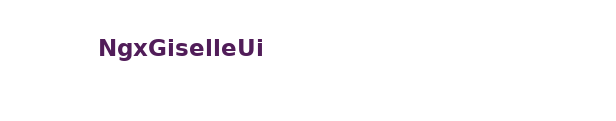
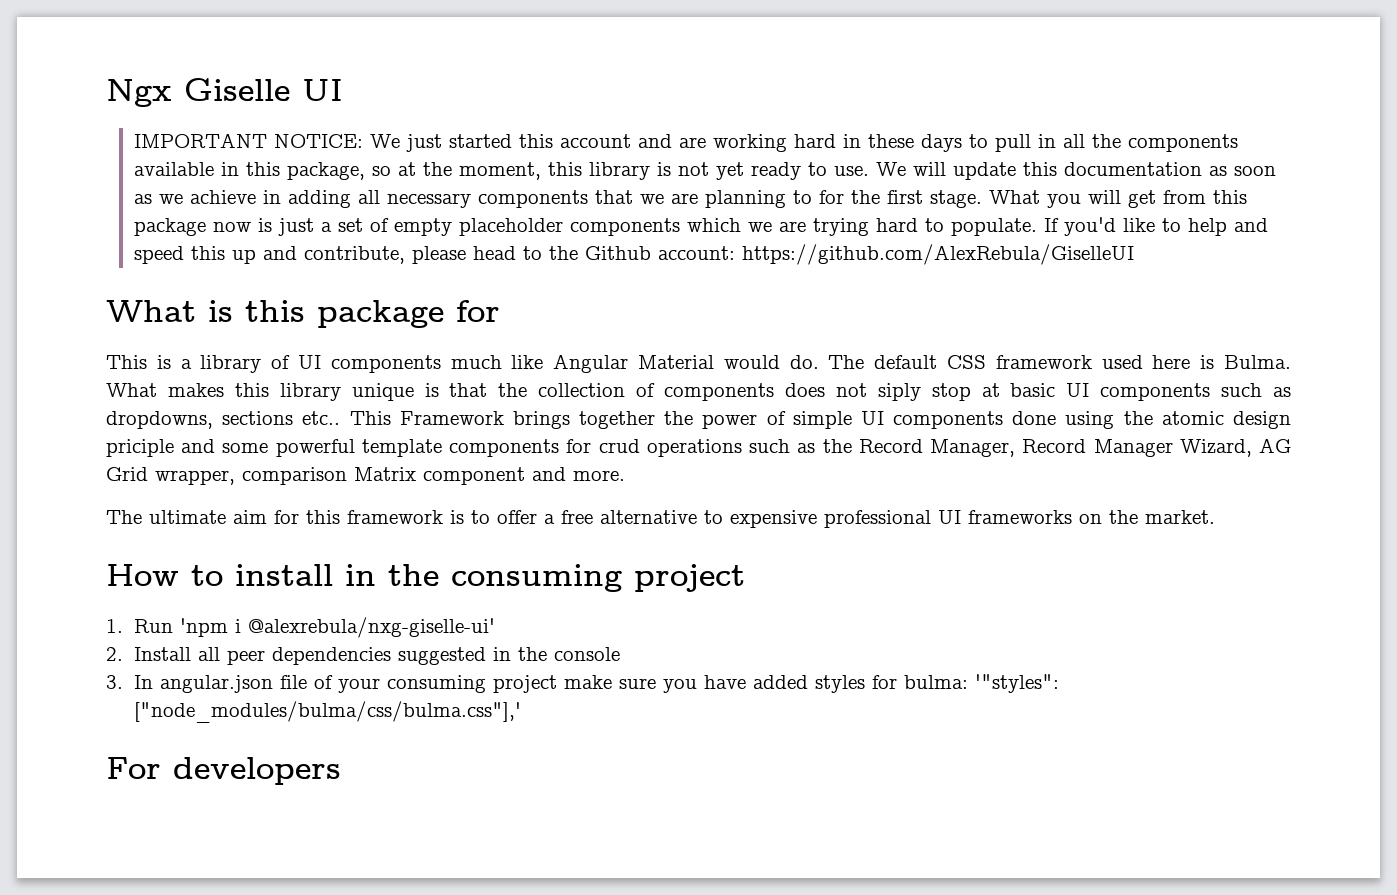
[98,39,264,61] NgxGiselleUi -> [106,78,343,107] [133,133,1238,152] [133,162,1276,180] [133,190,1247,208] [133,217,1268,236] [133,244,1134,265] [106,300,500,328] [106,354,1291,373] [106,383,1291,401] [106,411,1291,429] [106,438,1292,457] [106,467,625,485] [106,510,1215,528] [106,564,745,592] [106,617,495,638] [106,647,620,665] [106,674,1059,693] [133,701,521,723] [106,757,341,785] Ngx Giselle UI // IMPORTANT NOTICE: We just started this account and are working hard in these days to pull in all the components available in this package, so at the moment, this library is not yet ready to use. We will update this documentation as soon as we achieve in adding all necessary components that we are planning to for the first stage. What you will get from this package now is just a set of empty placeholder components which we are trying hard to populate. If you'd like to help and speed this up and contribute, please head to the Github account: https://github.com/AlexRebula/GiselleUI // What is this package for // This is a library of UI components much like Angular Material would do. The default CSS framework used here is Bulma. What makes this library unique is that the collection of components does not siply stop at basic UI components such as dropdowns, sections etc.. This Framework brings together the power of simple UI components done using the atomic design priciple and some powerful template components for crud operations such as the Record Manager, Record Manager Wizard, AG Grid wrapper, comparison Matrix component and more. // The ultimate aim for this framework is to offer a free alternative to expensive professional UI frameworks on the market. // How to install in the consuming project // 1. Run 'npm i @alexrebula/nxg-giselle-ui' // 2. Install all peer dependencies suggested in the console // 3. In angular.json file of your consuming project make sure you have added styles for bulma: '"styles": ["node_modules/bulma/css/bulma.css"],' // For developers

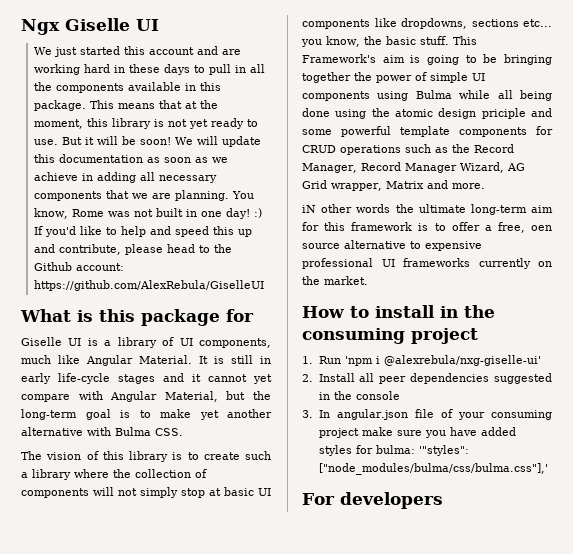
[133,133,363,148] IMPORTANT NOTICE: -> (159, 25) none
[286,162,391,180] package, so -> [34,100,183,111] package. This means that
(869, 171) none -> [62,136,172,145] But it will be soon!
[704,190,1247,208] [133,218,1037,236] planning to for the first stage. What you will get from this package now is just a set of empty placeholder components which we are trying hard to populate. -> [175,190,255,201] [34,208,263,219] planning. You know, Rome was not built in one day! :)
[106,355,147,369] This -> [21,337,82,346] Giselle UI
[330,355,441,373] components -> [198,338,271,348] components,
[638,355,1291,369] [106,383,488,401] Material would do. The default CSS framework used here is Bulma. What makes this library unique is that -> [139,355,271,364] [21,373,272,384] [21,391,271,402] [21,409,272,420] [21,427,183,436] [21,451,271,462] [21,469,109,480] Material. It is still in early life-cycle stages and it cannot yet compare with Angular Material, but the long-term goal is to make yet another alternative with Bulma CSS. // The vision of this library is to create such a library where
[784,383,921,401] does not siply -> [93,487,178,498] will not simply
[1221,383,1291,397] [106,411,570,429] such as dropdowns, sections etc.. This Framework brings -> [374,18,552,29] [301,36,477,47] [302,54,552,65] like dropdowns, sections etc... you know, the basic stuff. This Framework's aim is going to be bringing
(1004, 420) none -> [377,90,552,101] using Bulma while all being
[598,439,640,453] crud -> [302,145,336,153] CRUD
[242,467,525,485] comparison Matrix component -> [385,181,424,189] Matrix
[106,510,226,524] The ultimate -> [302,204,527,215] iN other words the ultimate long-term
[561,510,593,524] free -> [497,222,552,233] [302,243,340,249] free, oen source
(1072, 517) none -> [478,258,531,269] currently

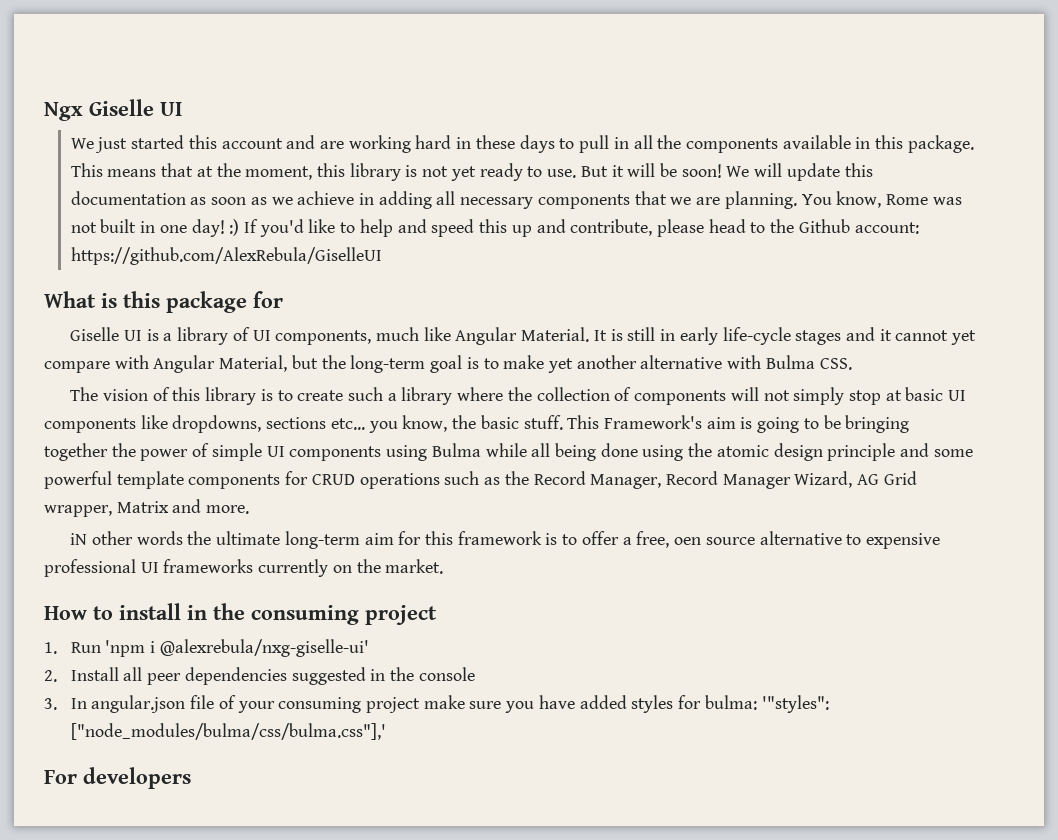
[481,108,526,119] priciple -> [827,443,896,461] principle

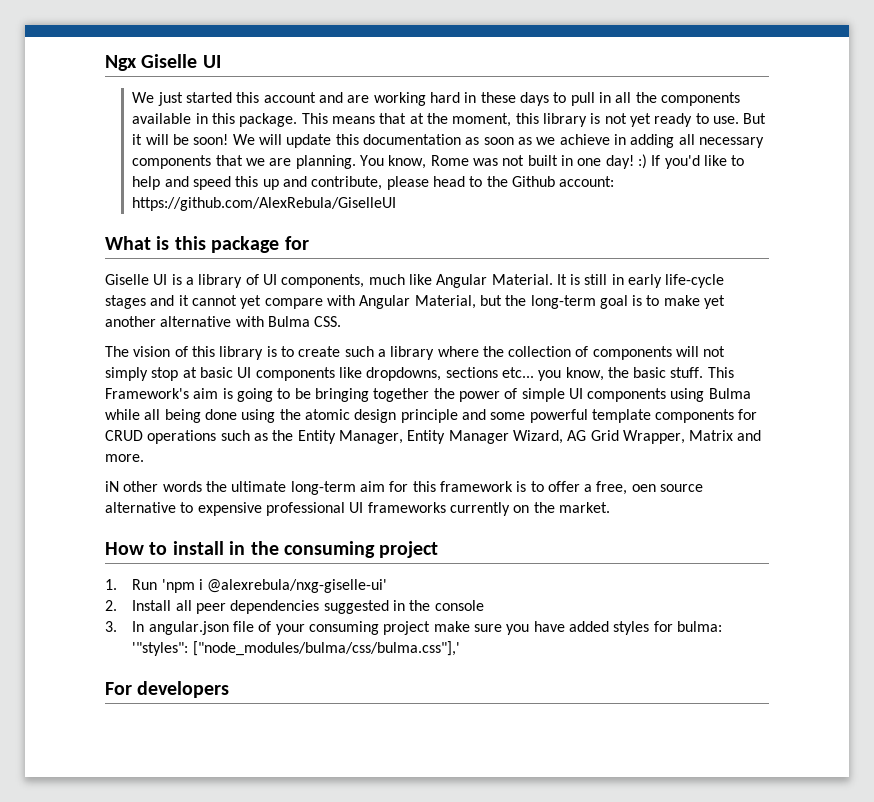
[533,471,718,489] Record Manager, Record -> [297,430,446,444] Entity Manager, Entity
[44,505,112,517] wrapper, -> [622,430,685,444] Wrapper,

